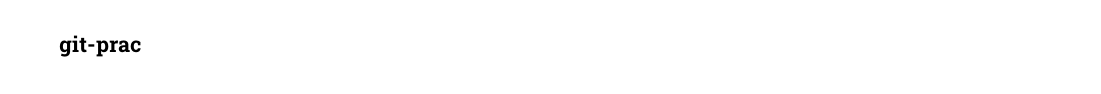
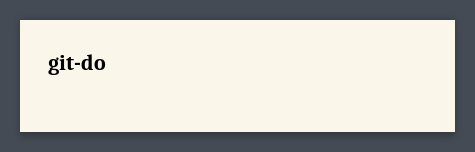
[59,35,141,57] git-prac -> [48,54,106,75] git-do

